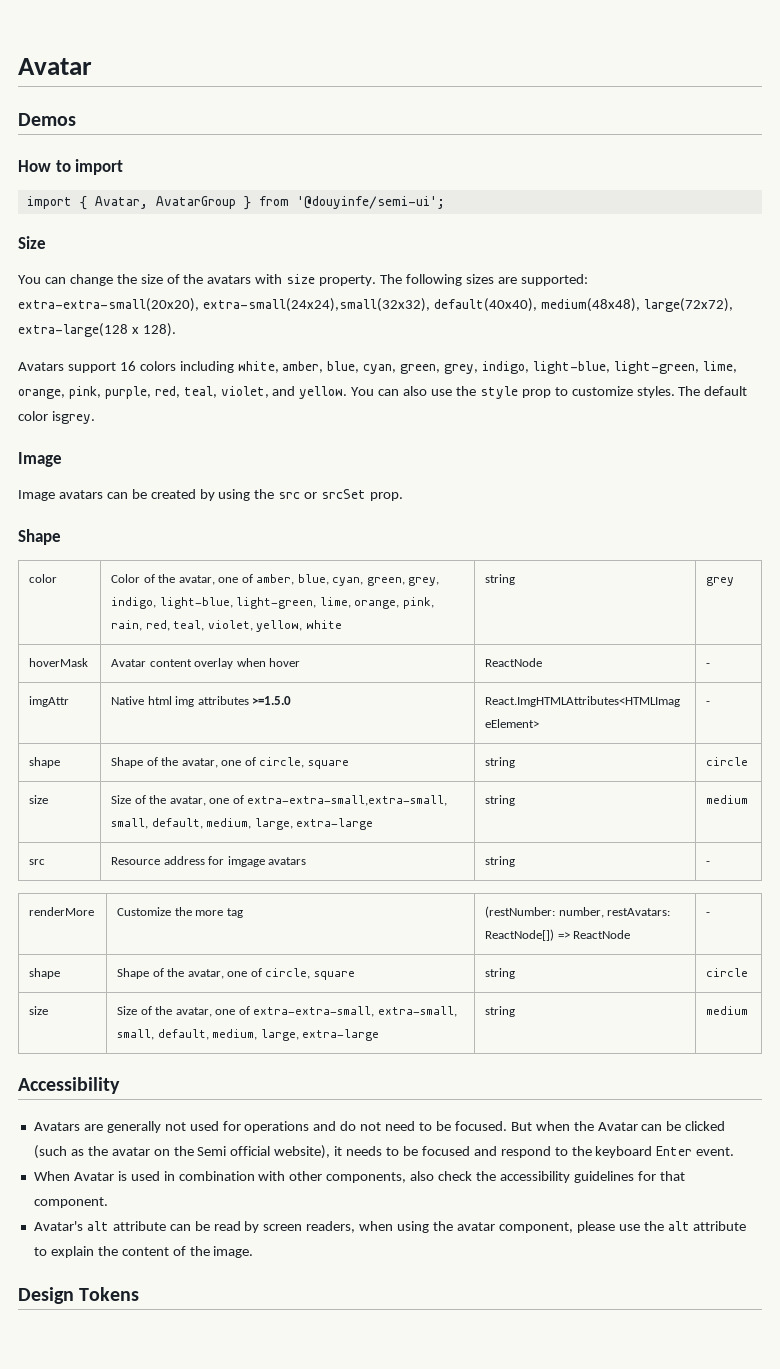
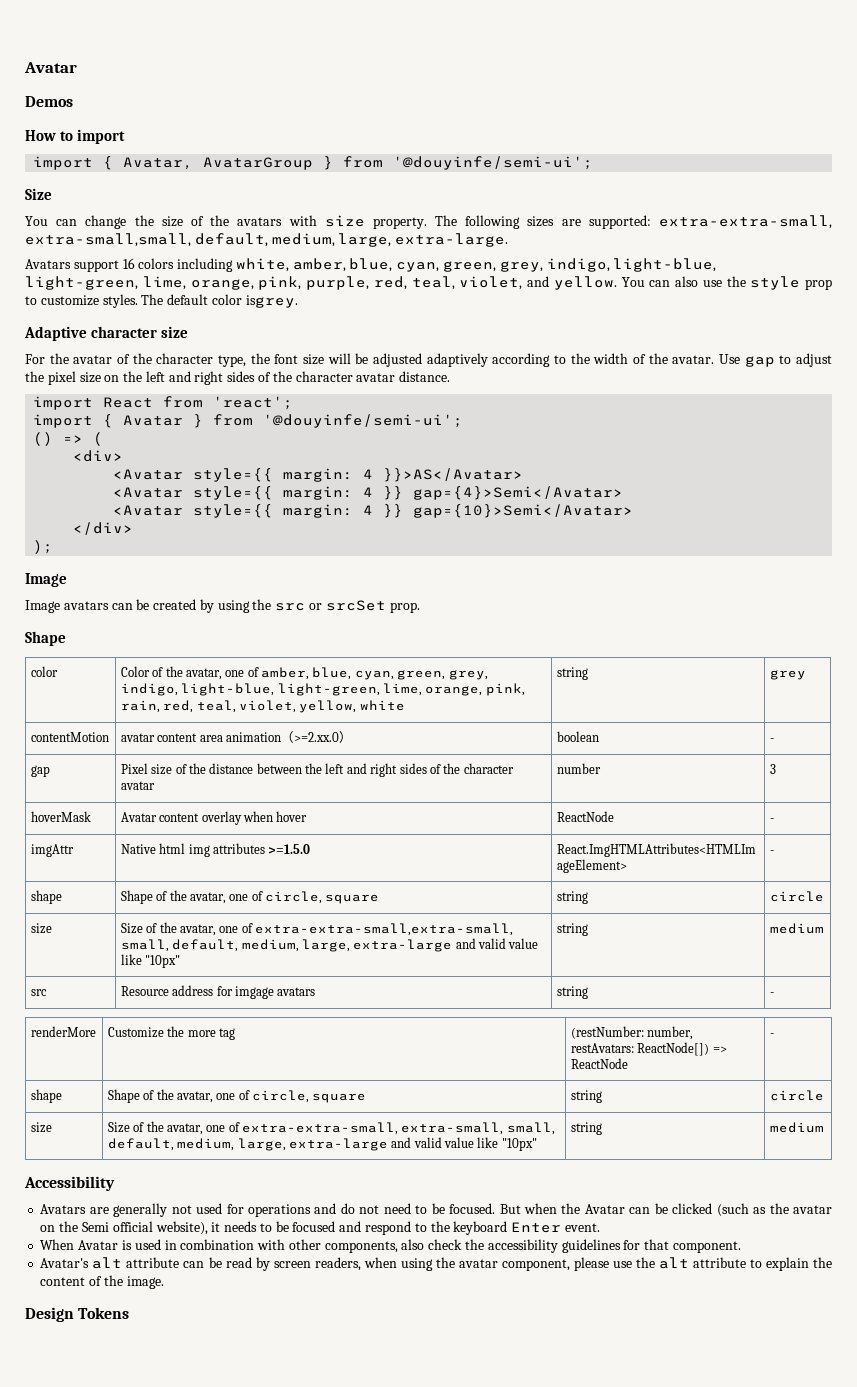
[18,298,733,312] [18,323,176,337] extra-extra-small(20x20), extra-small(24x24),small(32x32), default(40x40), medium(48x48), large(72x72), extra-large(128 x 128). -> [659,215,832,229] [25,233,509,247] extra-extra-small, extra-small,small, default, medium, large, extra-large.
(95, 417) none -> [24,326,188,341] [25,353,832,367] [25,371,451,385] [33,396,294,410] [33,414,464,428] [33,432,104,446] [73,450,124,462] [113,468,524,482] [113,486,624,500] [113,504,634,518] [73,522,134,535] [33,540,54,554] // Adaptive character size // For the avatar of the character type, the font size will be adjusted adaptively according to the width of the avatar. Use gap to adjust the pixel size on the left and right sides of the character avatar distance. // import React from 'react'; // import { Avatar } from '@douyinfe/semi-ui'; // () => ( // <div> // <Avatar style={{ margin: 4 }}>AS</Avatar> // <Avatar style={{ margin: 4 }} gap={4}>Semi</Avatar> // <Avatar style={{ margin: 4 }} gap={10}>Semi</Avatar> // </div> // );
(735, 581) none -> [30,732,109,742] [120,731,352,743] [556,731,599,742] [769,738,774,742] [30,765,50,777] [120,763,514,777] [120,781,155,790] [556,763,601,774] [769,764,776,774] // contentMotion | avatar content area animation（>=2.xx.0） | boolean | - // gap | Pixel size of the distance between the left and right sides of the character avatar | number | 3
(374, 824) none -> [455,938,539,949] [120,954,181,968] and valid value like "10px"
(380, 1035) none -> [391,1137,537,1151] and valid value like "10px"

